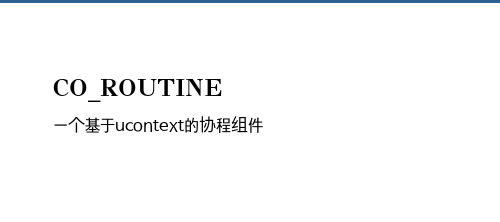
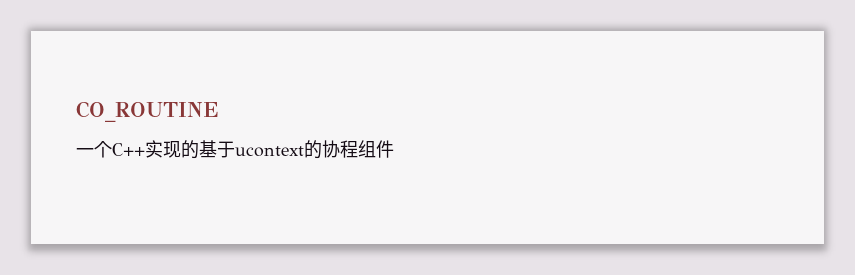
(85, 125) none -> [112,140,199,159] C++实现的

